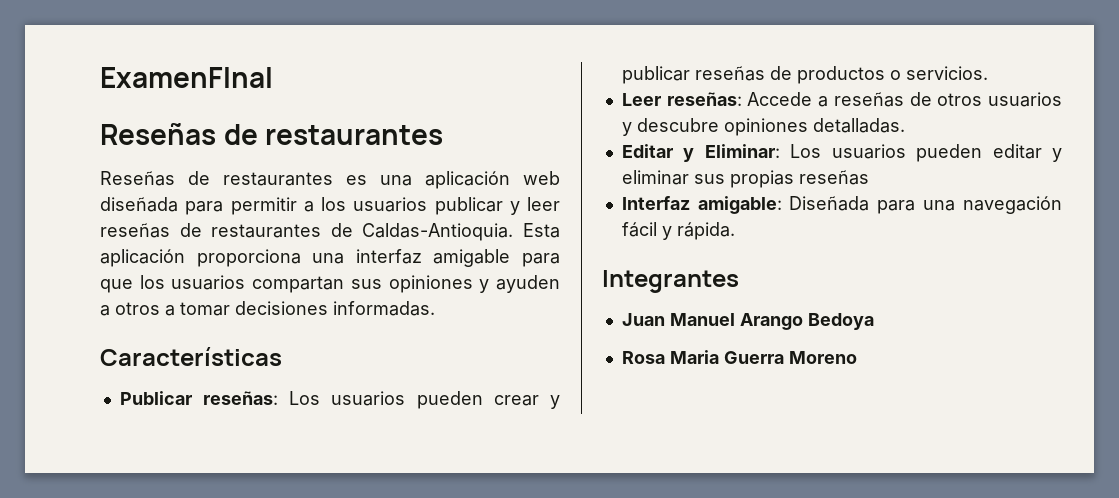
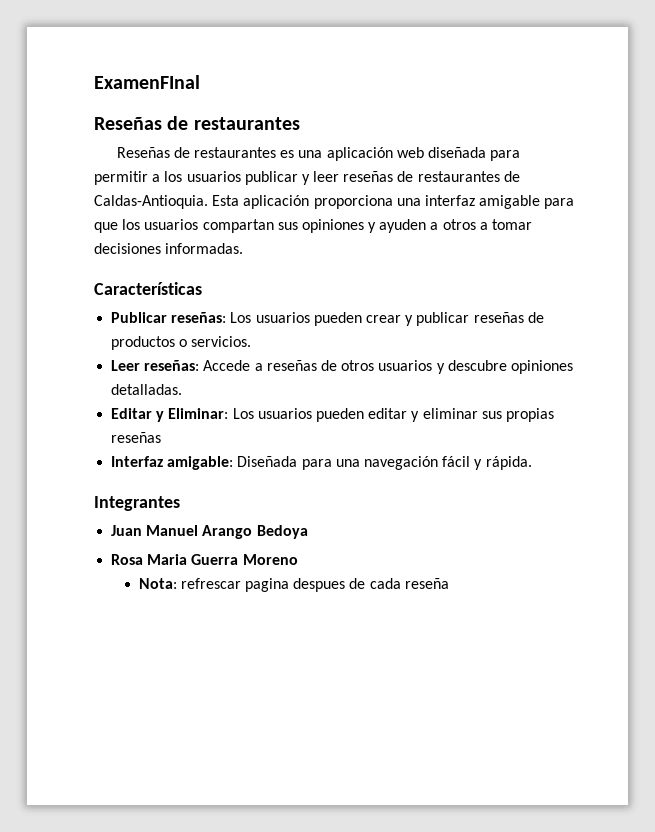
(857, 357) none -> [138,578,449,592] // Nota: refrescar pagina despues de cada reseña

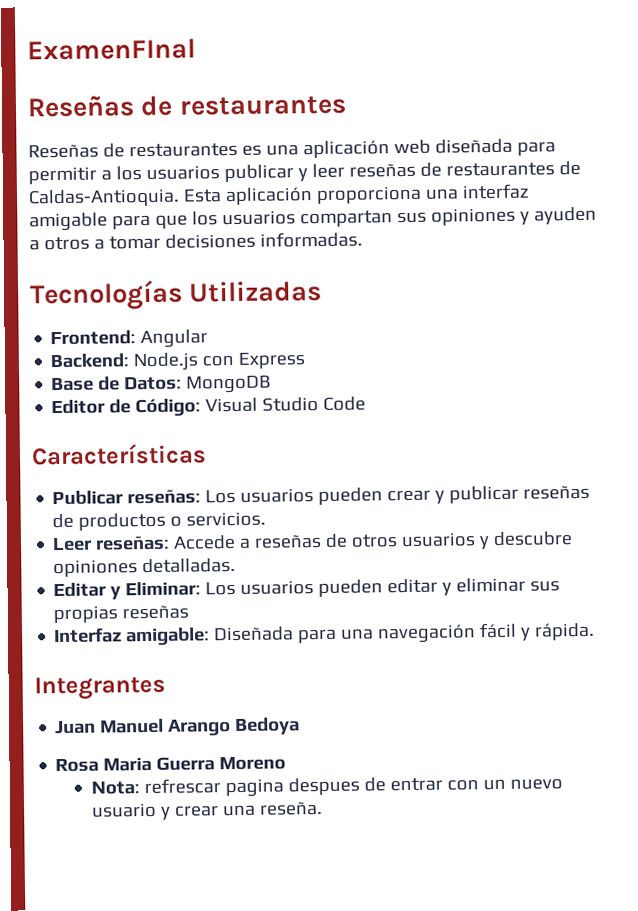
(244, 248) none -> [29,279,323,311] [50,329,209,349] [50,352,306,372] [51,375,272,394] [51,396,367,418] // Tecnologías Utilizadas // Frontend: Angular // Backend: Node.js con Express // Base de Datos: MongoDB // Editor de Código: Visual Studio Code
[369,578,449,589] cada reseña -> [389,777,563,792] [90,800,323,820] entrar con un nuevo usuario y crear una reseña.

